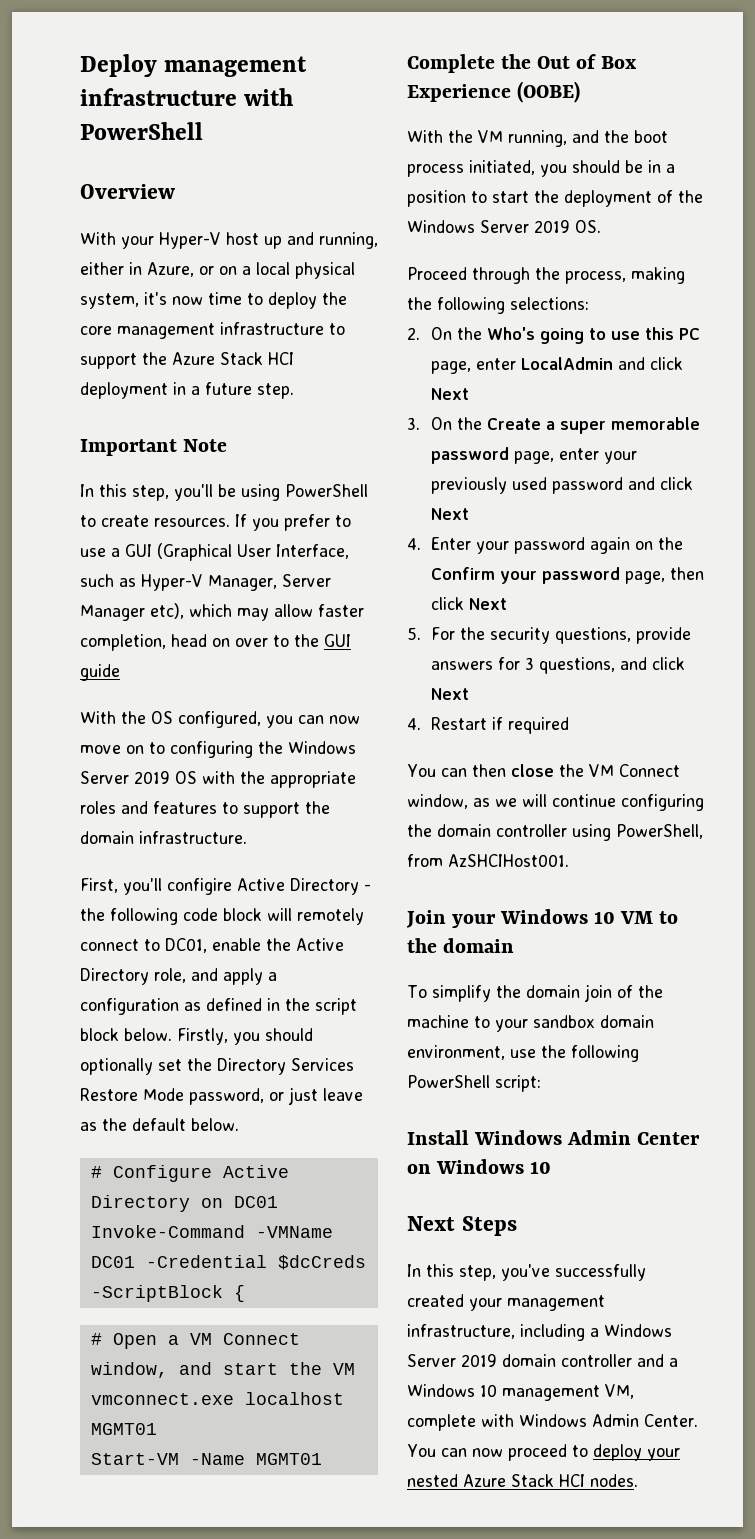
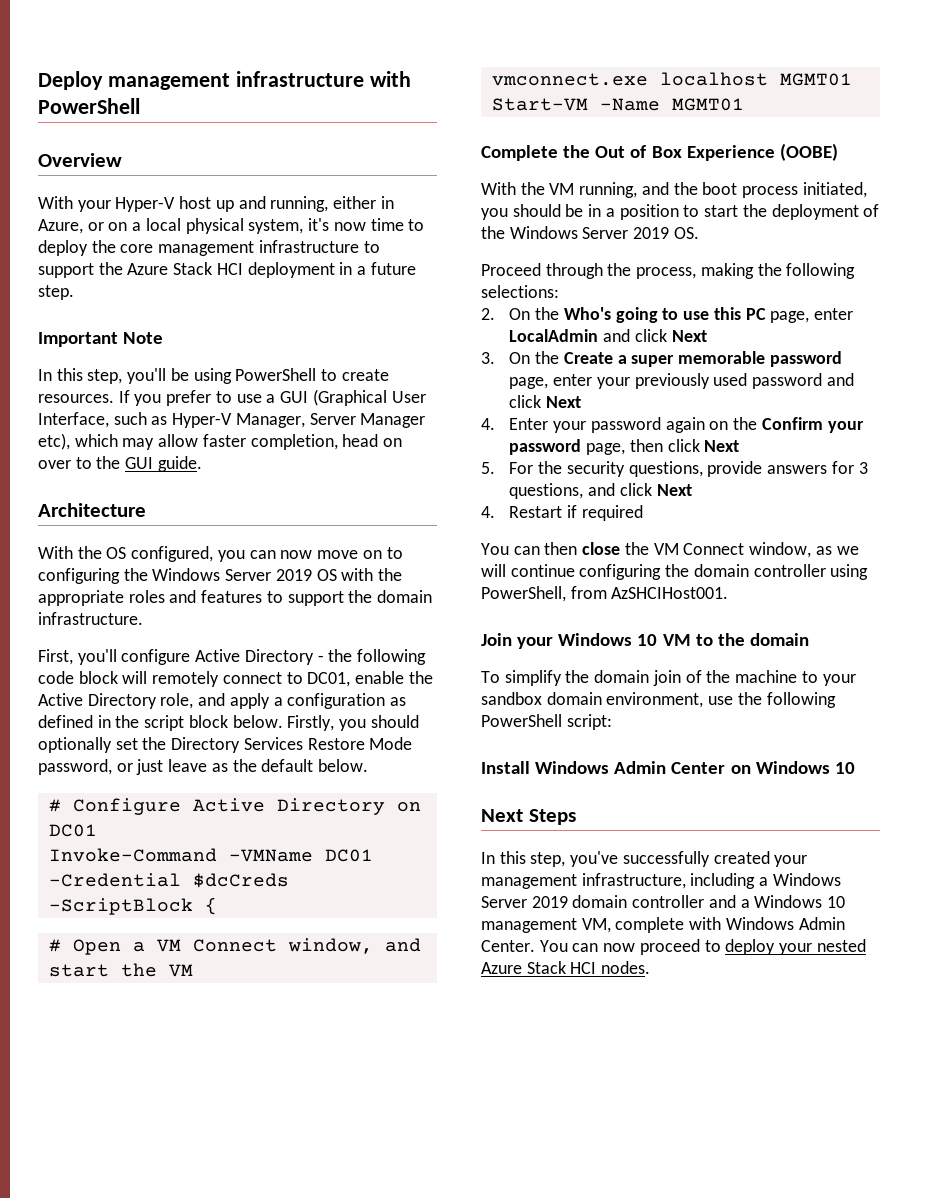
[80,664,120,681] guide -> [157,456,202,472] [38,503,146,517] guide. // Architecture
[167,878,232,895] configire -> [121,649,191,665] configure

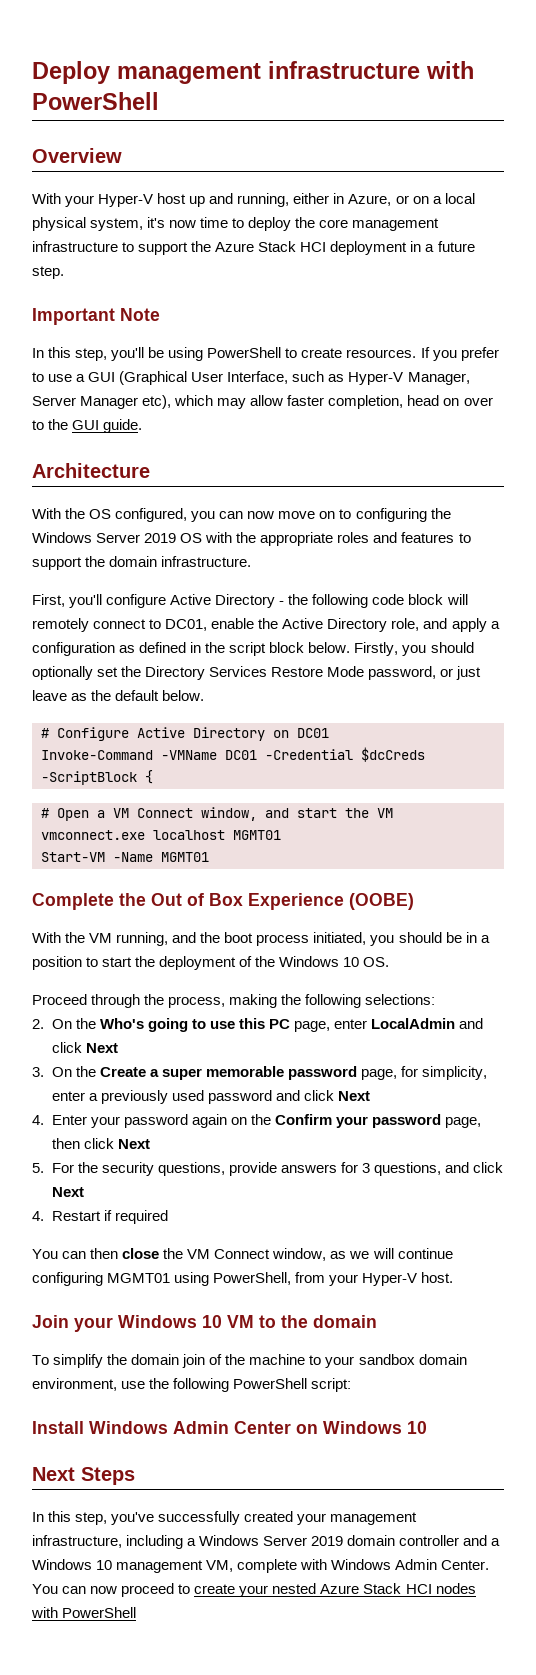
[582,227,670,239] Server 2019 -> [343,957,360,967] 10
[553,374,630,389] enter your -> [400,1066,487,1080] [51,1091,98,1101] for simplicity, enter a
[665,564,869,580] [481,586,729,602] the domain controller using PowerShell, from AzSHCIHost001. -> [107,1272,454,1286] MGMT01 using PowerShell, from your Hyper-V host.
[725,939,776,955] deploy -> [194,1584,236,1594] create
[601,961,651,974] nodes. -> [435,1583,476,1594] [31,1607,137,1618] nodes with PowerShell

